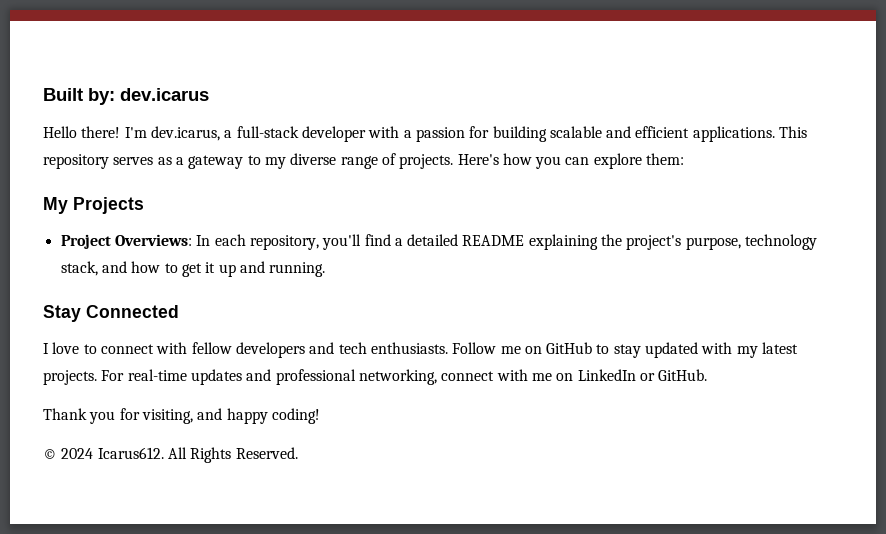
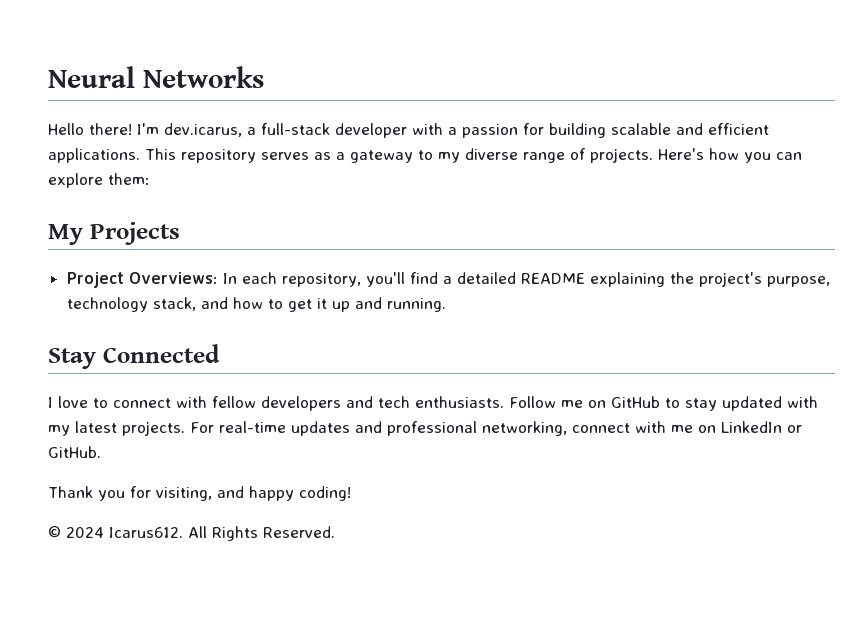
[43,88,209,105] Built by: dev.icarus -> [48,66,264,88] Neural Networks

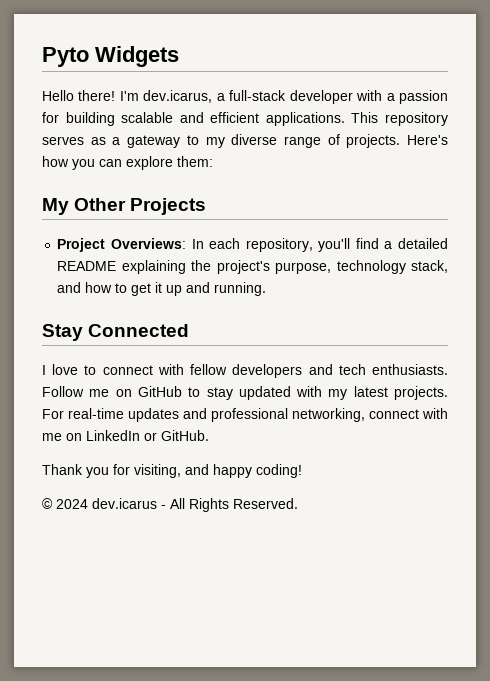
[48,66,264,88] Neural Networks -> [42,46,179,67] Pyto Widgets
(83, 234) none -> [74,198,127,211] Other
[109,527,183,538] Icarus612. -> [92,498,166,509] dev.icarus -

